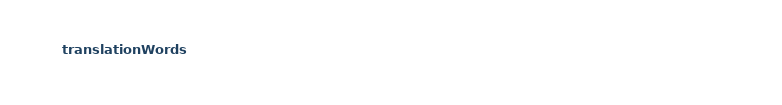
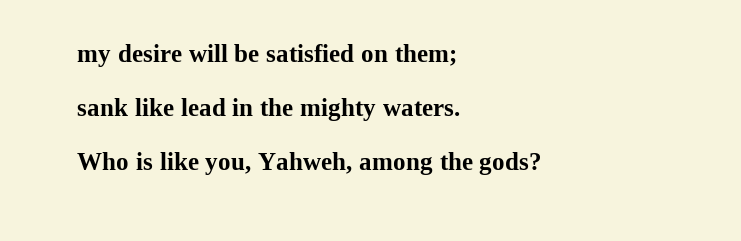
[62,44,187,54] translationWords -> [77,44,457,67] [77,98,460,121] [77,152,543,175] my desire will be satisfied on them; // sank like lead in the mighty waters. // Who is like you, Yahweh, among the gods?

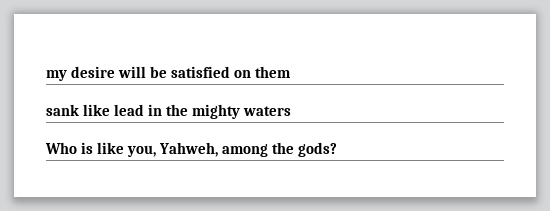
[394,44,457,66] them; -> [255,66,292,78] them
[382,101,460,116] waters. -> [243,106,292,116] waters

